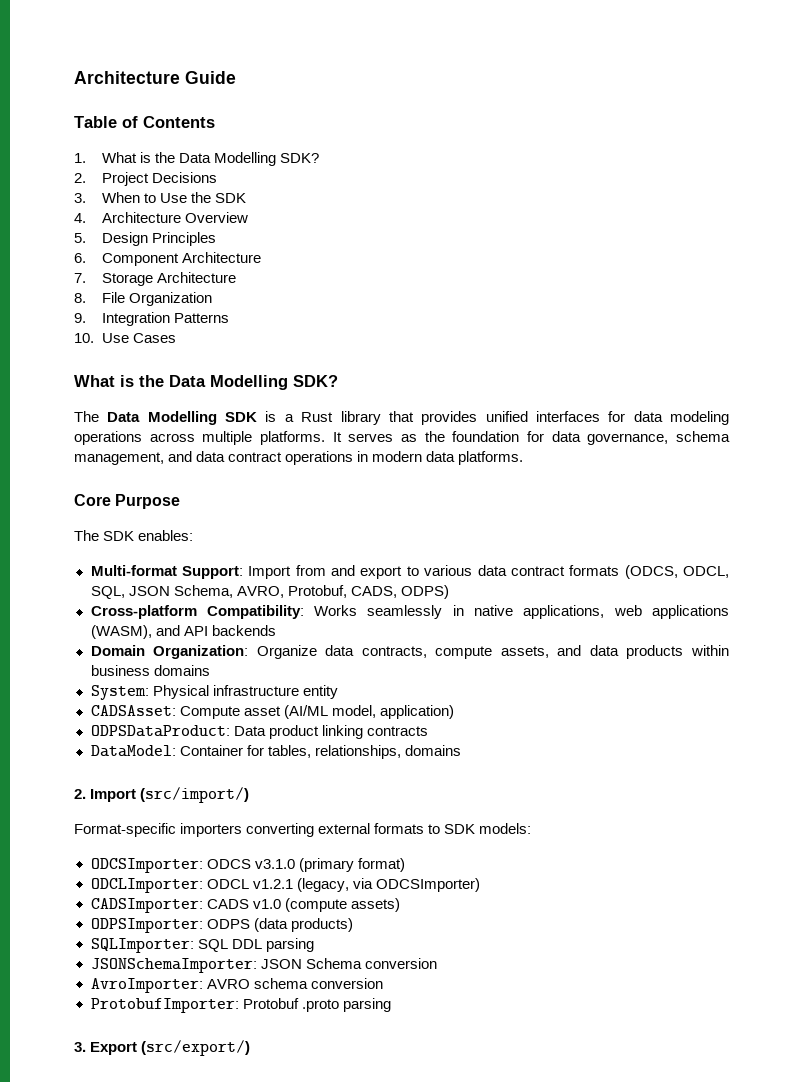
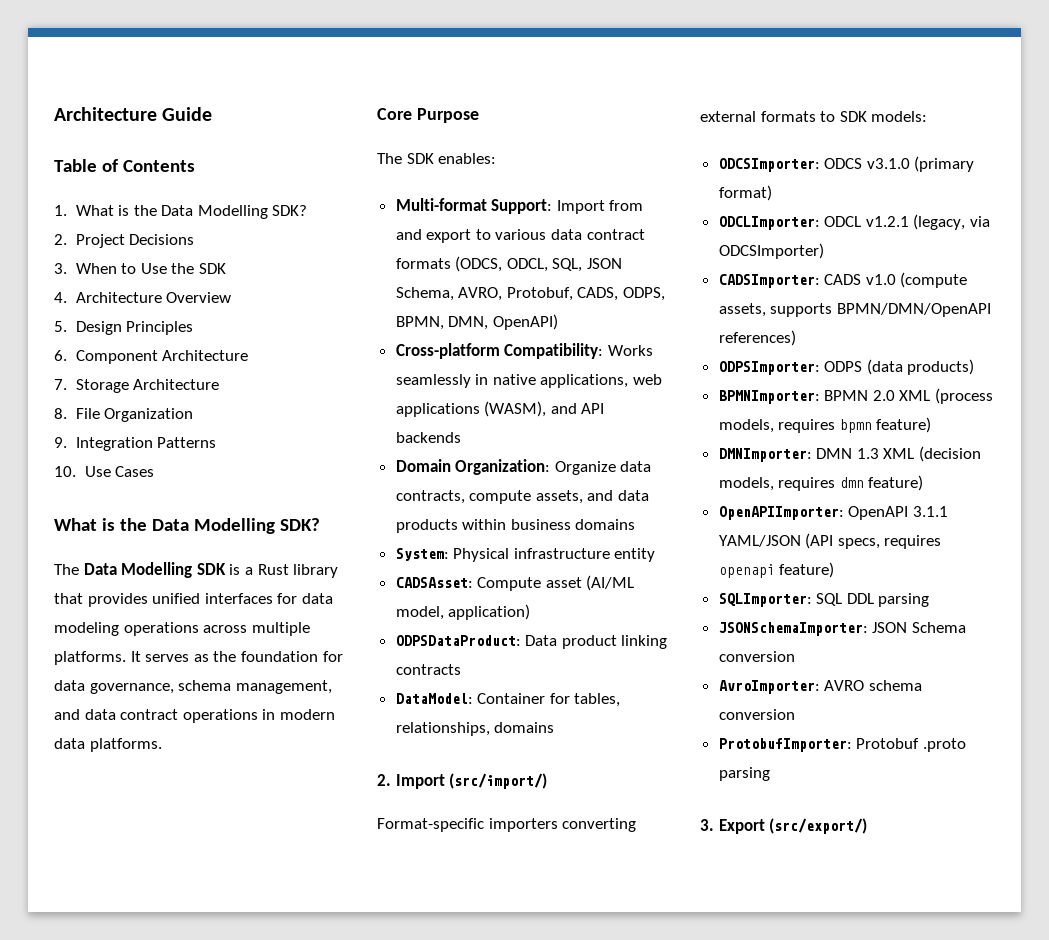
[400,585,449,599] ODPS) -> [623,287,666,301] [395,314,558,330] ODPS, BPMN, DMN, OpenAPI)
[350,898,400,912] assets) -> [718,303,991,317] [718,330,796,346] assets, supports BPMN/DMN/OpenAPI references)
(353, 925) none -> [718,388,994,404] [718,417,932,433] [718,446,982,462] [718,475,924,491] [718,506,948,520] [718,533,942,549] [718,562,835,578] // BPMNImporter: BPMN 2.0 XML (process models, requires bpmn feature) // DMNImporter: DMN 1.3 XML (decision models, requires dmn feature) // OpenAPIImporter: OpenAPI 3.1.1 YAML/JSON (API specs, requires openapi feature)

